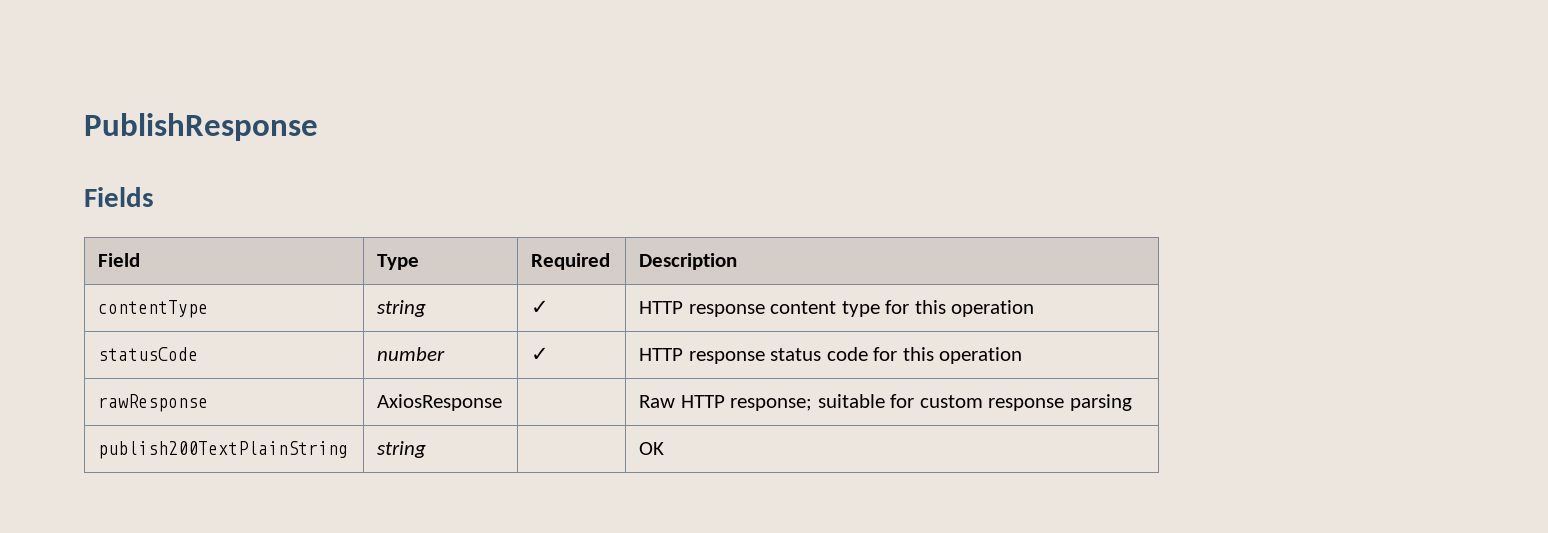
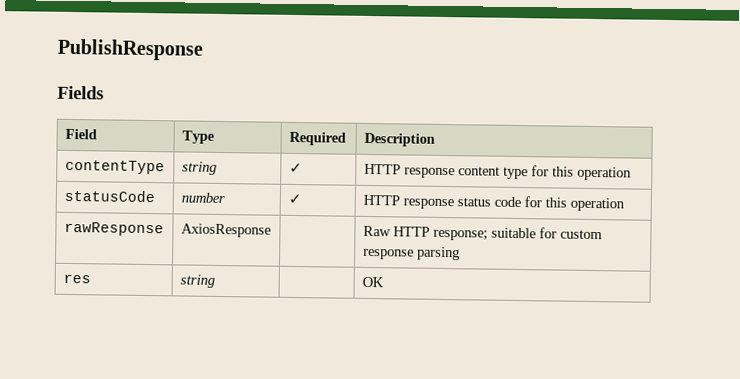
[98,441,349,459] publish200TextPlainString -> [62,273,91,284] res

